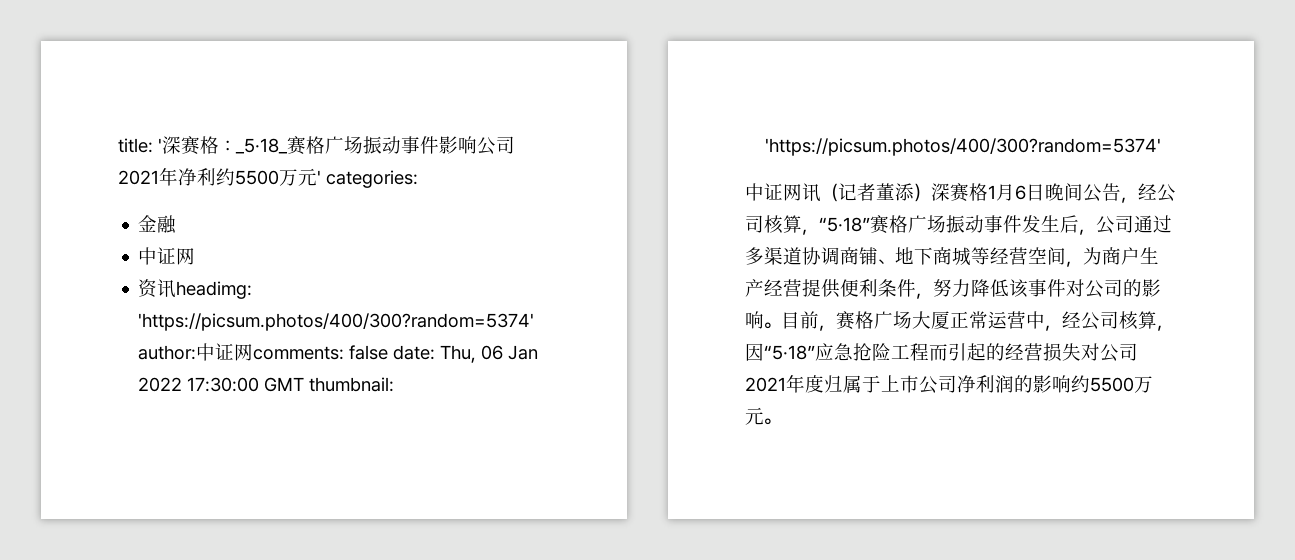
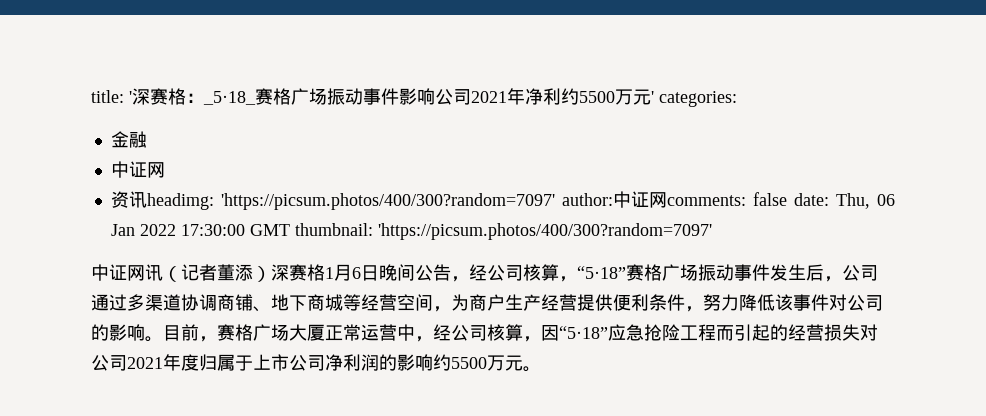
[138,313,535,331] 'https://picsum.photos/400/300?random=5374' -> [220,193,555,210] 'https://picsum.photos/400/300?random=7097'
[765,138,1162,156] 'https://picsum.photos/400/300?random=5374' -> [377,223,712,240] 'https://picsum.photos/400/300?random=7097'

